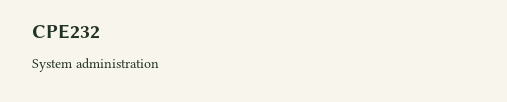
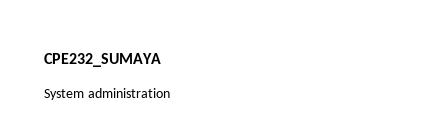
[32,24,100,39] CPE232 -> [44,53,161,67] CPE232_SUMAYA

